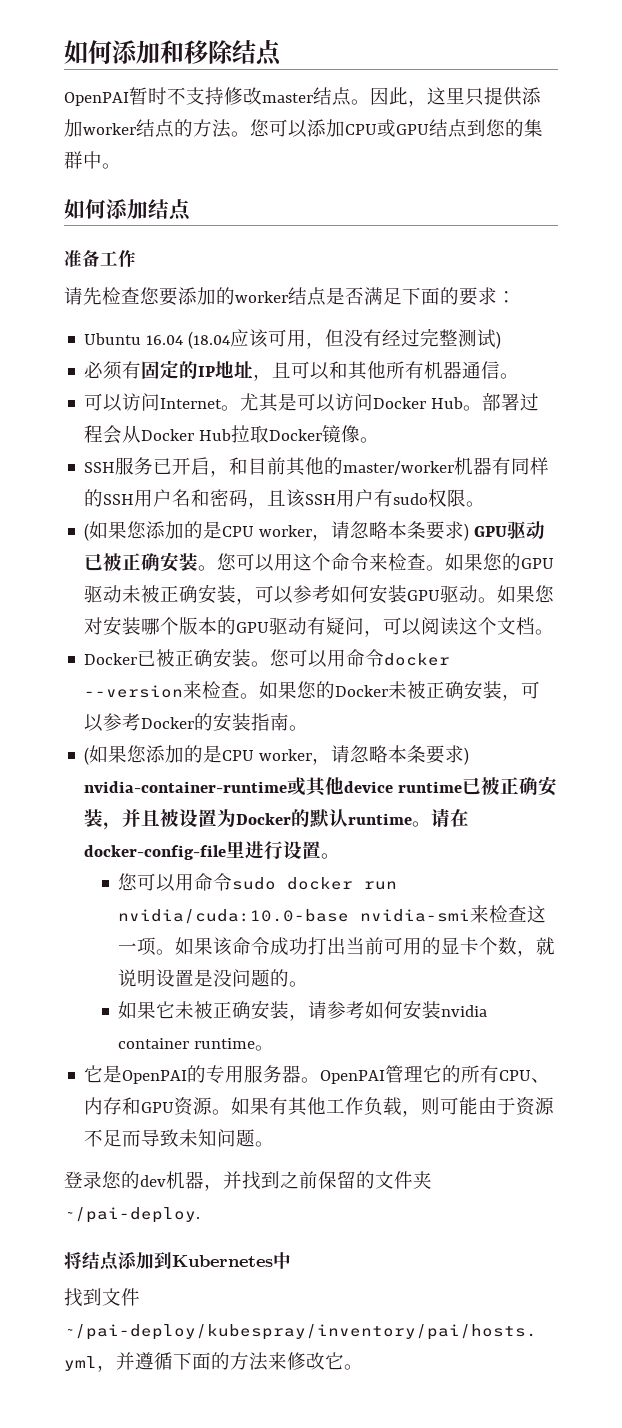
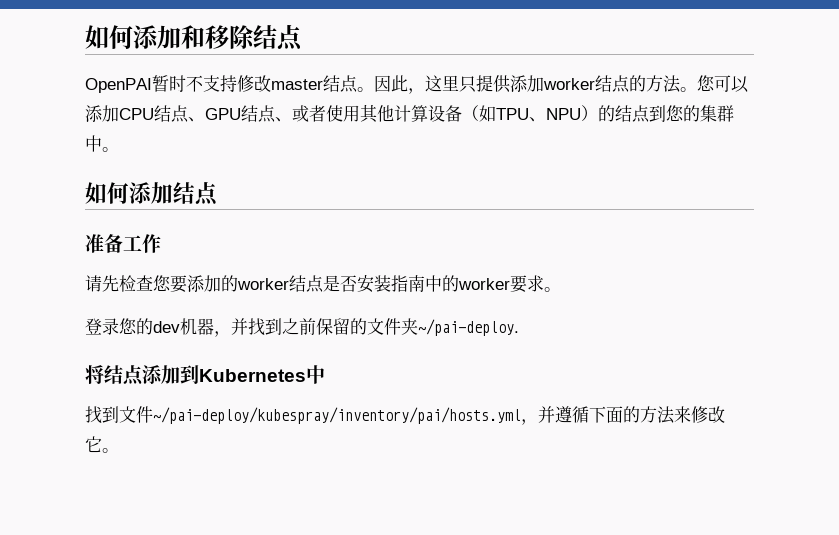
[377,119,429,137] 或GPU -> [154,104,615,123] 结点、GPU结点、或者使用其他计算设备（如TPU、NPU）的
[364,287,516,306] [84,328,502,349] [84,360,520,381] [84,393,540,412] [84,425,380,444] [84,457,550,477] [84,489,486,509] [84,521,546,541] [84,552,555,572] [84,584,555,605] [84,616,555,637] [84,648,451,668] [84,680,541,701] [84,712,309,732] [84,745,470,765] [84,776,558,797] [84,808,470,830] [84,841,341,860] [118,873,398,892] [118,905,547,924] [118,937,556,957] [118,969,309,987] [118,1000,488,1021] [118,1038,275,1051] [84,1065,551,1084] [84,1097,555,1117] [84,1129,256,1147] 满足下面的要求： // Ubuntu 16.04 (18.04应该可用，但没有经过完整测试) // 必须有固定的IP地址，且可以和其他所有机器通信。 // 可以访问Internet。尤其是可以访问Docker Hub。部署过程会从Docker Hub拉取Docker镜像。 // SSH服务已开启，和目前其他的master/worker机器有同样的SSH用户名和密码，且该SSH用户有sudo权限。 // (如果您添加的是CPU worker，请忽略本条要求) GPU驱动已被正确安装。您可以用这个命令来检查。如果您的GPU驱动未被正确安装，可以参考如何安装GPU驱动。如果您对安装哪个版本的GPU驱动有疑问，可以阅读这个文档。 // Docker已被正确安装。您可以用命令docker --version来检查。如果您的Docker未被正确安装，可以参考Docker的安装指南。 // (如果您添加的是CPU worker，请忽略本条要求) nvidia-container-runtime或其他device runtime已被正确安装，并且被设置为Docker的默认runtime。请在docker-config-file里进行设置。 // 您可以用命令sudo docker run nvidia/cuda:10.0-base nvidia-smi来检查这一项。如果该命令成功打出当前可用的显卡个数，就说明设置是没问题的。 // 如果它未被正确安装，请参考如何安装nvidia container runtime。 // 它是OpenPAI的专用服务器。OpenPAI管理它的所有CPU、内存和GPU资源。如果有其他工作负载，则可能由于资源不足而导致未知问题 -> [357,275,544,293] 安装指南中的worker要求

